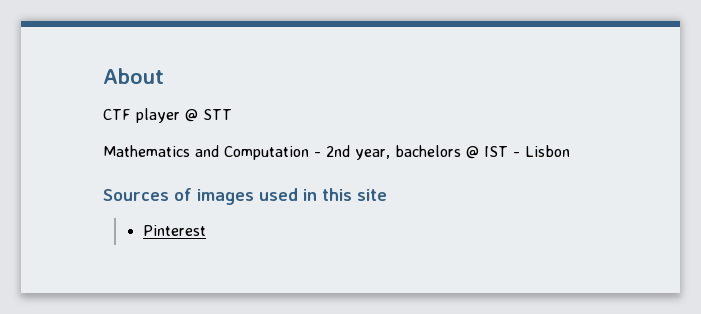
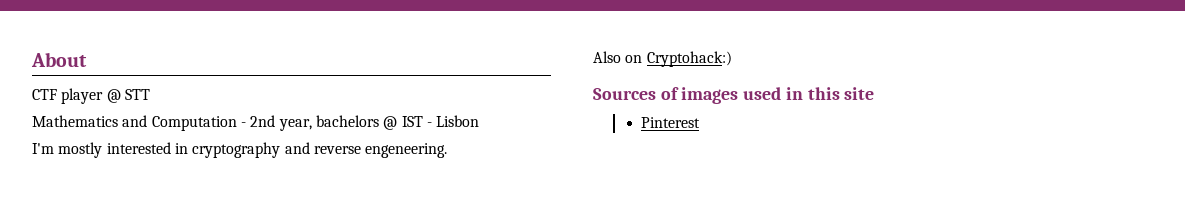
(570, 151) none -> [32,142,448,158] [593,51,732,67] // I'm mostly interested in cryptography and reverse engeneering. // Also on Cryptohack:)

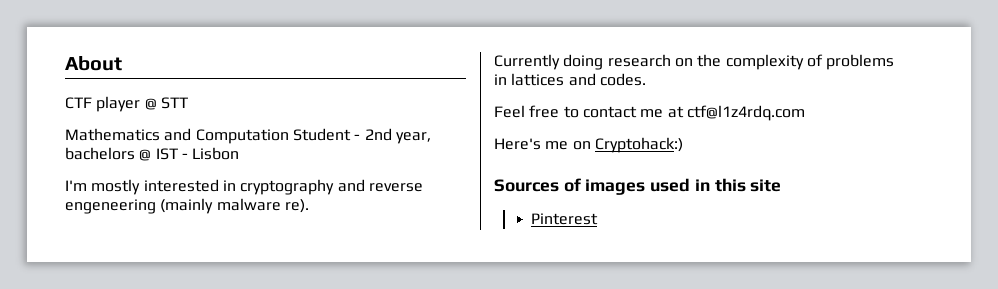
(237, 123) none -> [292,128,351,141] Student
[365,143,448,158] [593,51,621,63] engeneering. // Also -> [65,198,309,214] [494,54,895,70] [494,73,646,86] [494,105,805,121] [494,138,569,150] engeneering (mainly malware re). // Currently doing research on the complexity of problems in lattices and codes. // Feel free to contact me at ctf@l1z4rdq.com // Here's me

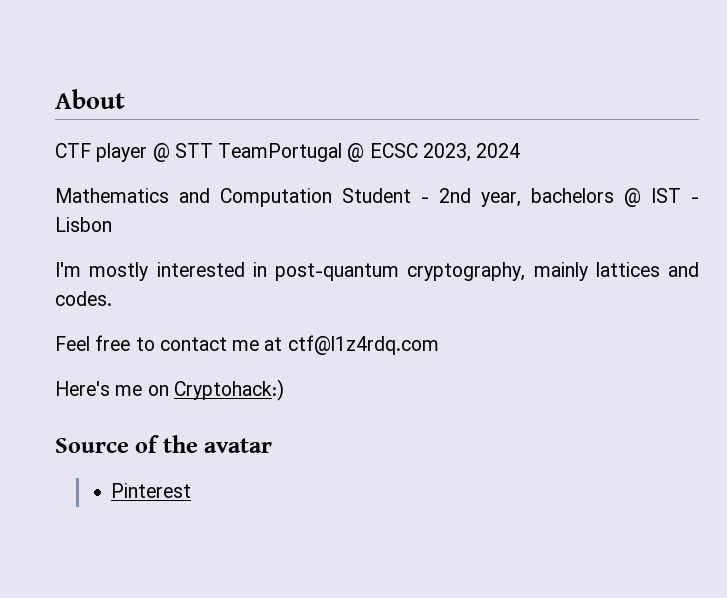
(188, 103) none -> [218,143,521,162] TeamPortugal @ ECSC 2023, 2024
[240,179,423,195] [65,198,309,214] [494,54,895,70] [494,74,507,85] cryptography and reverse engeneering (mainly malware re). // Currently doing research on the complexity of problems in -> [275,262,588,281] post-quantum cryptography, mainly
[494,178,782,195] Sources of images used in this site -> [55,435,273,453] Source of the avatar

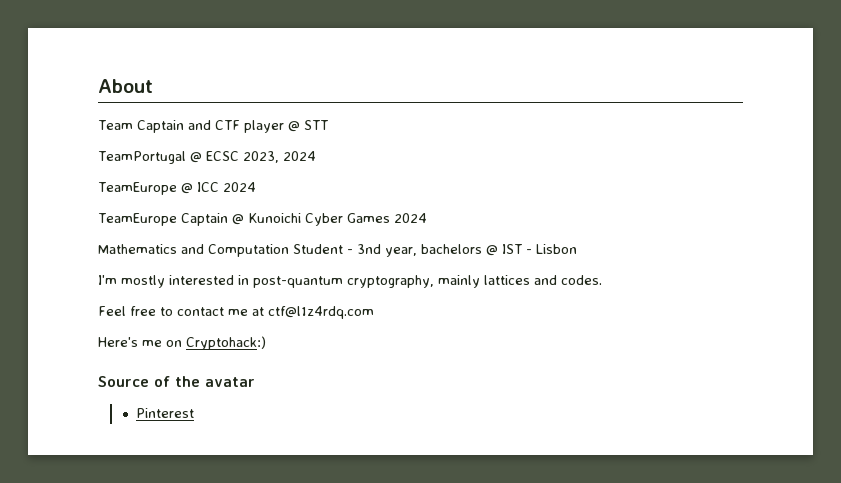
(125, 99) none -> [98,120,211,133] Team Captain and
(213, 150) none -> (328, 125) //
(521, 150) none -> [98,182,256,195] [98,213,427,226] // TeamEurope @ ICC 2024 // TeamEurope Captain @ Kunoichi Cyber Games 2024
[439,188,471,203] 2nd -> [357,244,381,254] 3nd

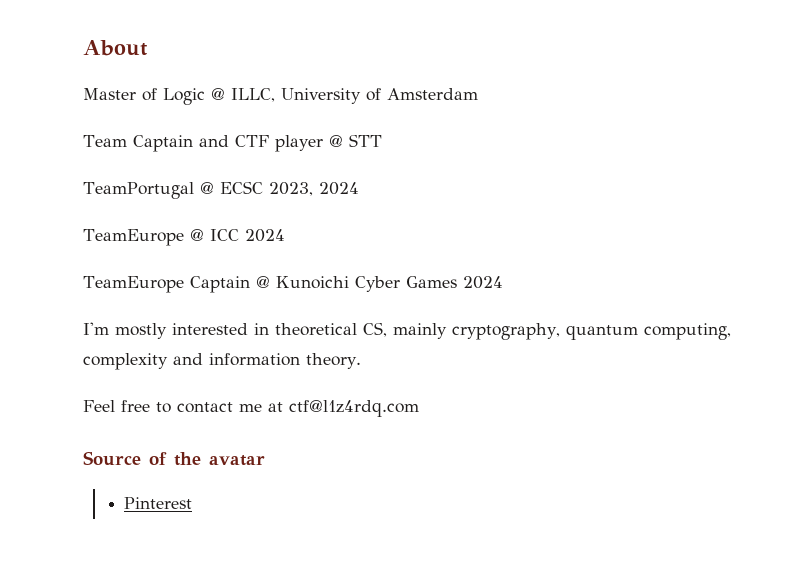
(153, 86) none -> [83,88,478,105] // Master of Logic @ ILLC, University of Amsterdam
[98,244,577,257] [98,275,602,288] Mathematics and Computation Student - 3nd year, bachelors @ IST - Lisbon // I'm mostly interested in post-quantum cryptography, mainly lattices and codes. -> [83,322,731,340] [83,353,361,370] I'm mostly interested in theoretical CS, mainly cryptography, quantum computing, complexity and information theory.
[98,336,266,350] // Here's me on Cryptohack:) -> (419, 408) none

